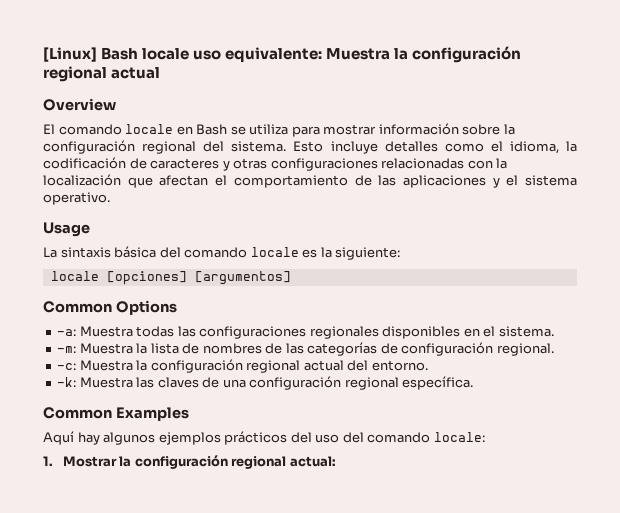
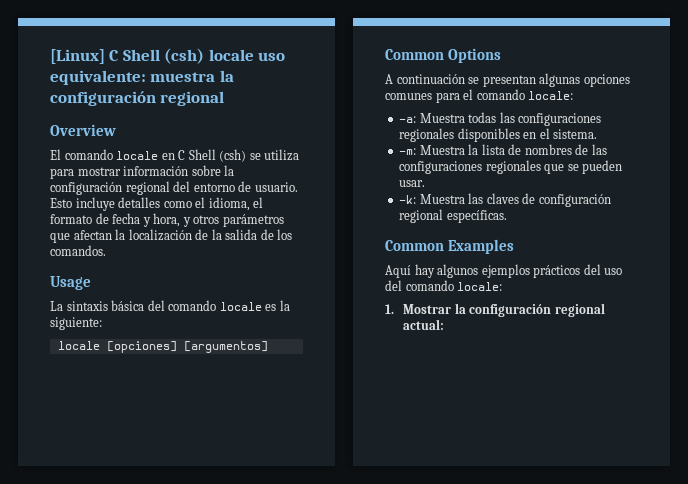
[101,47,139,60] Bash -> [109,48,205,64] C Shell (csh)
[326,46,522,63] [43,66,161,82] Muestra la configuración regional actual -> [150,70,234,82] [50,91,225,106] muestra la configuración regional
[196,124,228,135] Bash -> [178,149,247,162] C Shell (csh)
[231,141,287,152] sistema. -> [193,181,298,192] entorno de usuario.
[566,141,578,152] [43,157,508,171] [43,174,577,188] [43,192,110,205] la codificación de caracteres y otras configuraciones relacionadas con la localización que afectan el comportamiento de las aplicaciones y el sistema operativo. -> [253,197,264,208] [50,213,284,227] [50,229,293,243] [50,245,106,256] el formato de fecha y hora, y otros parámetros que afectan la localización de la salida de los comandos.
(177, 307) none -> [385,73,630,87] [385,89,574,103] // A continuación se presentan algunas opciones comunes para el comando locale:
[307,342,554,356] [57,359,428,373] categorías de configuración regional. // -c: Muestra la configuración regional actual del entorno. -> [399,160,623,174] [399,180,426,187] configuraciones regionales que se pueden usar.
[222,376,474,390] una configuración regional específica. -> [538,194,611,207] [399,209,507,223] configuración regional específicas.

